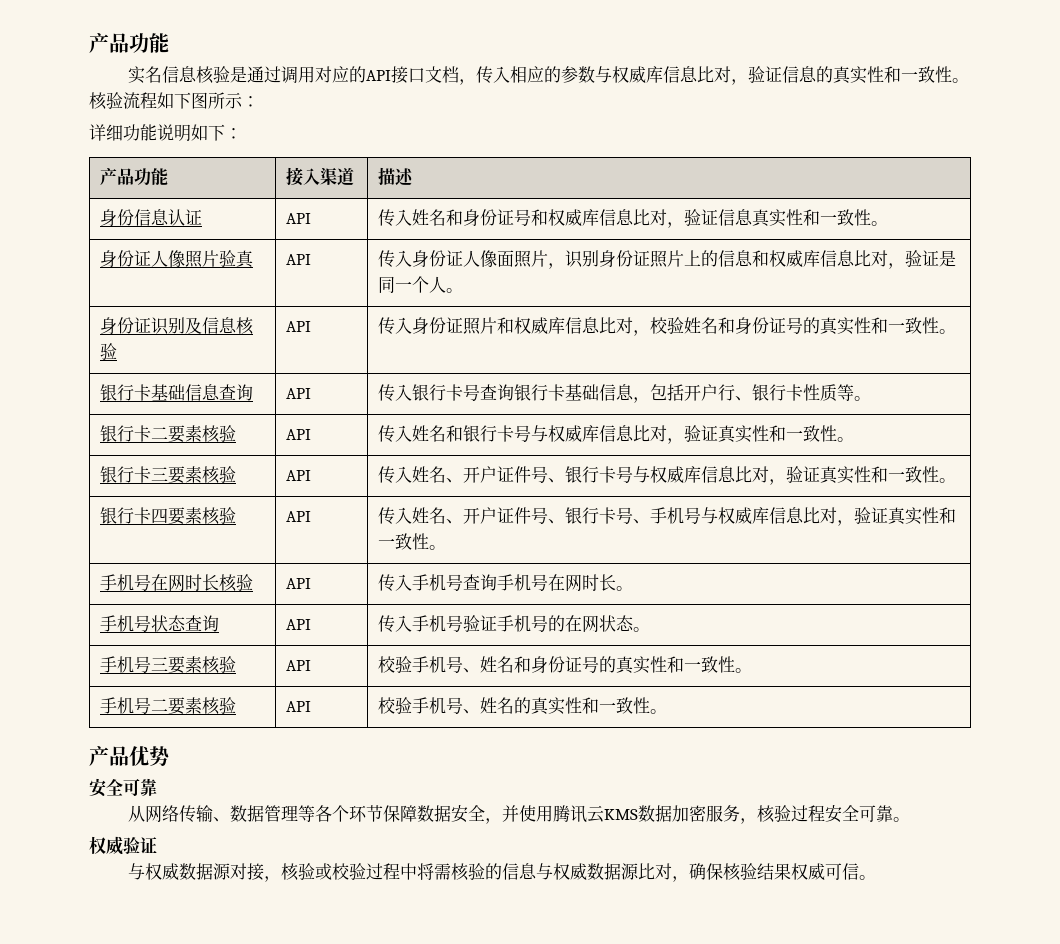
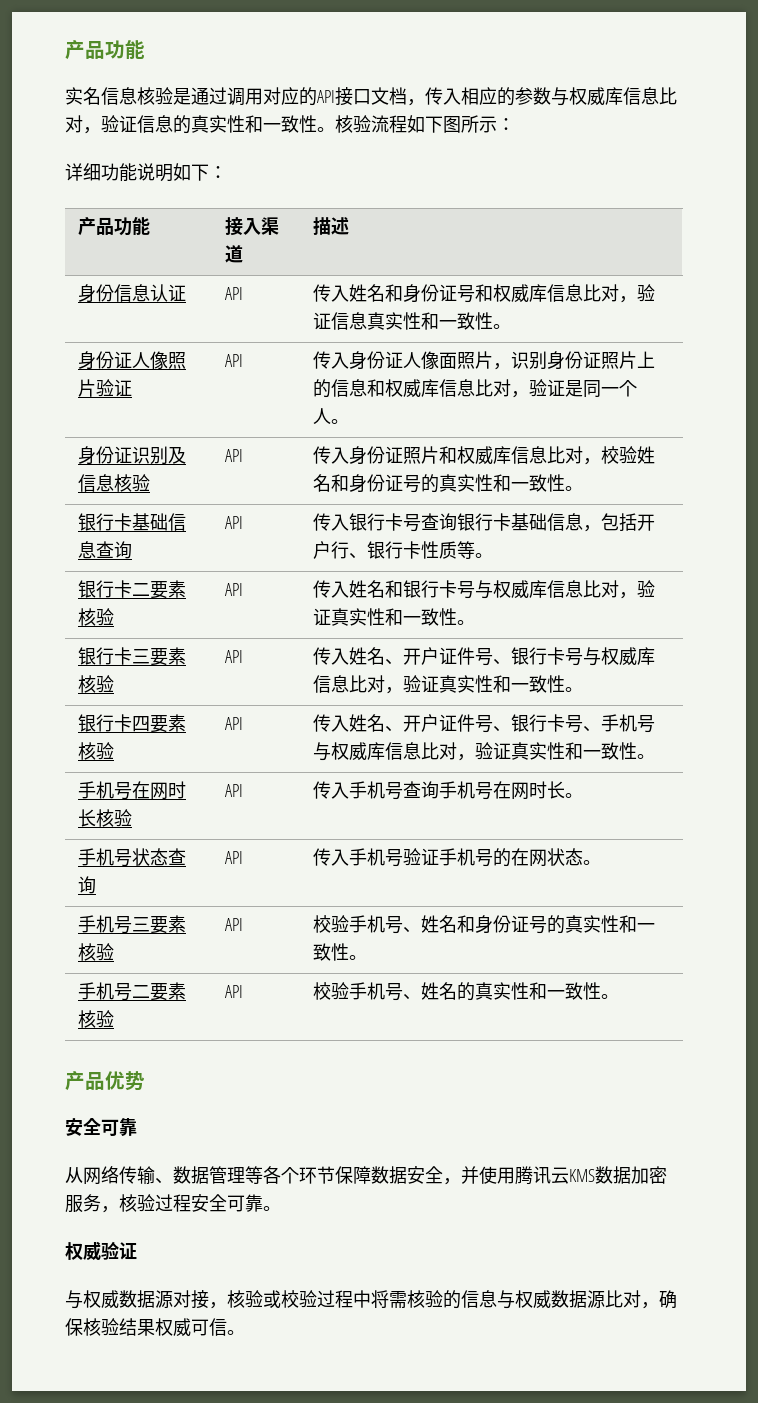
[235,250,254,268] 真 -> [114,379,133,397] 证

